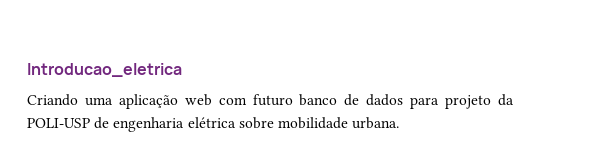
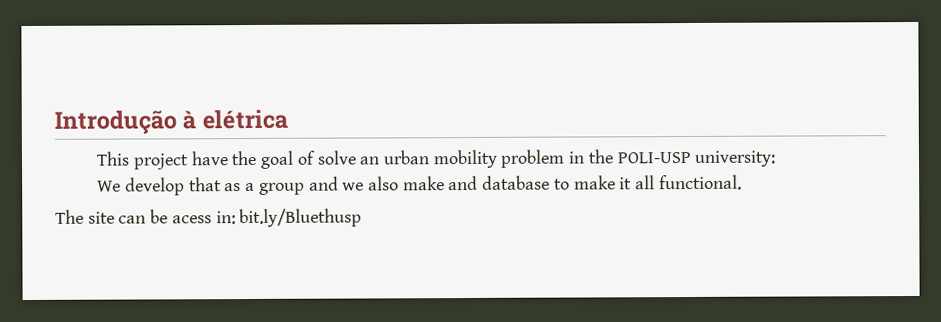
[27,63,182,77] [27,94,515,109] [27,117,400,132] Introducao_eletrica // Criando uma aplicação web com futuro banco de dados para projeto da POLI-USP de engenharia elétrica sobre mobilidade urbana. -> [54,109,288,135] [96,149,777,170] [97,174,742,196] [55,208,363,228] Introdução à elétrica // This project have the goal of solve an urban mobility problem in the POLI-USP university: // We develop that as a group and we also make and database to make it all functional. // The site can be acess in: bit.ly/Bluethusp

